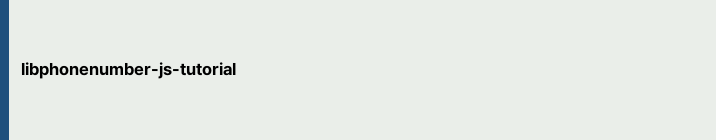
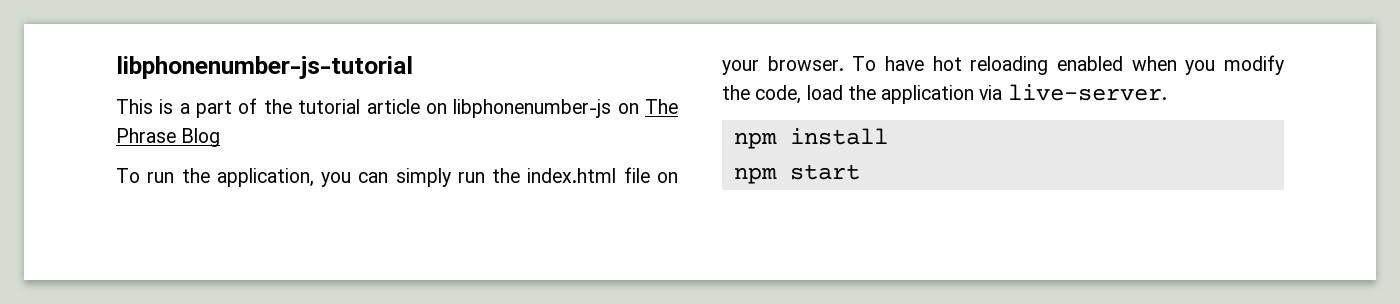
(236, 70) none -> [116,98,679,118] [116,128,221,147] [116,167,678,187] [722,55,1284,75] [722,84,1167,104] [733,128,888,149] [733,164,860,184] // This is a part of the tutorial article on libphonenumber-js on The Phrase Blog // To run the application, you can simply run the index.html file on your browser. To have hot reloading enabled when you modify the code, load the application via live-server. // npm install // npm start

